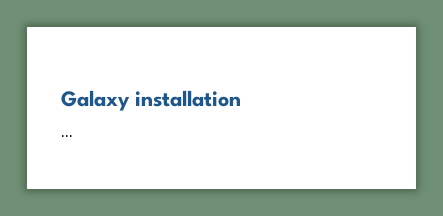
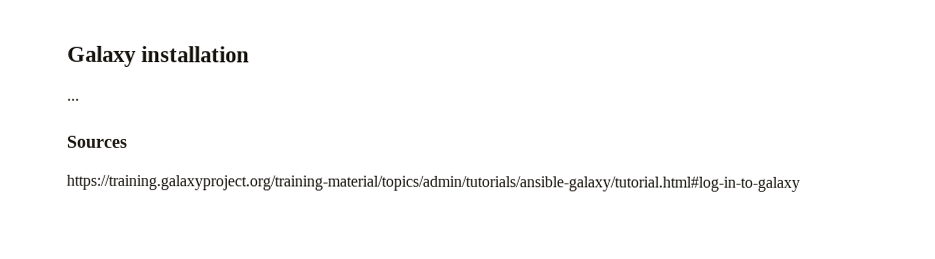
(73, 136) none -> [66,135,127,148] [66,174,800,192] // Sources // https://training.galaxyproject.org/training-material/topics/admin/tutorials/ansible-galaxy/tutorial.html#log-in-to-galaxy

